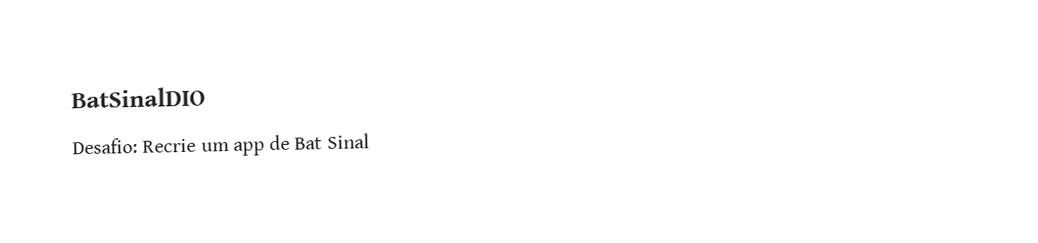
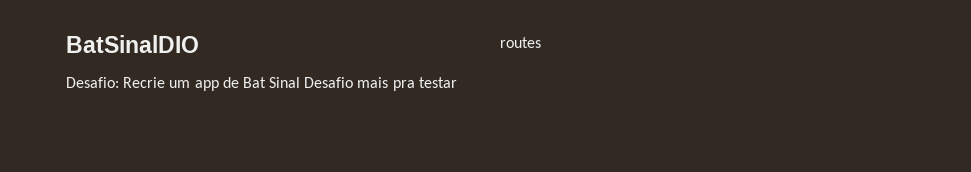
(370, 141) none -> [304,77,457,91] [500,37,541,48] Desafio mais pra testar routes

